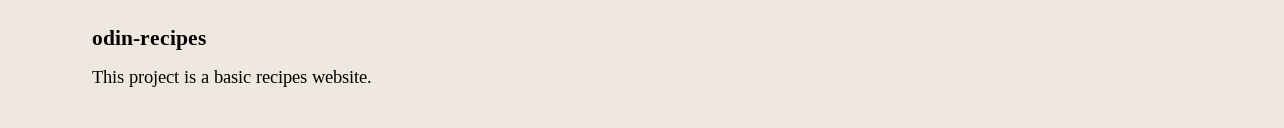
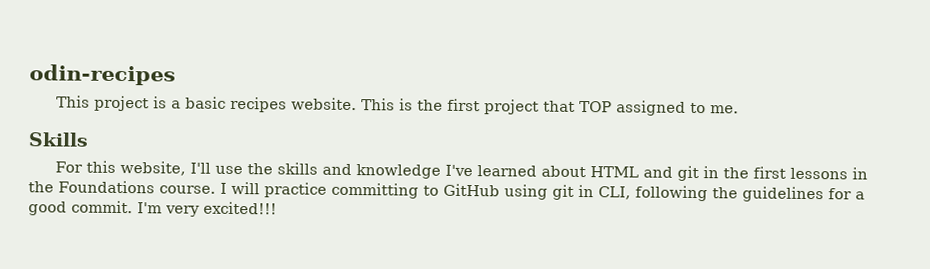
(372, 76) none -> [360,98,739,116] [28,132,89,147] [54,160,868,182] [28,180,865,203] [28,200,277,217] This is the first project that TOP assigned to me. // Skills // For this website, I'll use the skills and knowledge I've learned about HTML and git in the first lessons in the Foundations course. I will practice committing to GitHub using git in CLI, following the guidelines for a good commit. I'm very excited!!!

